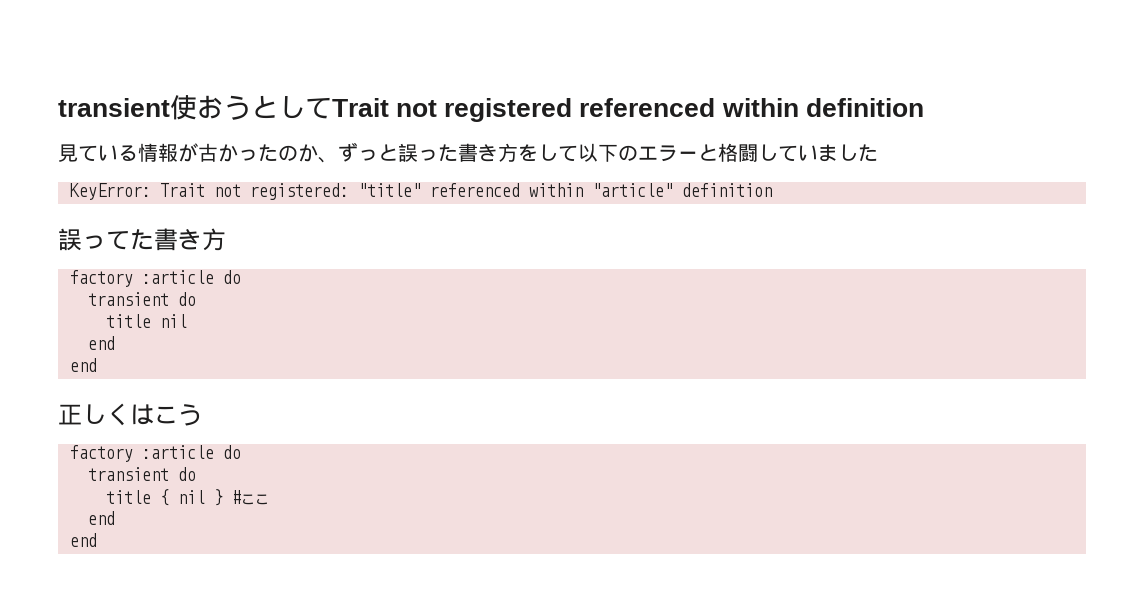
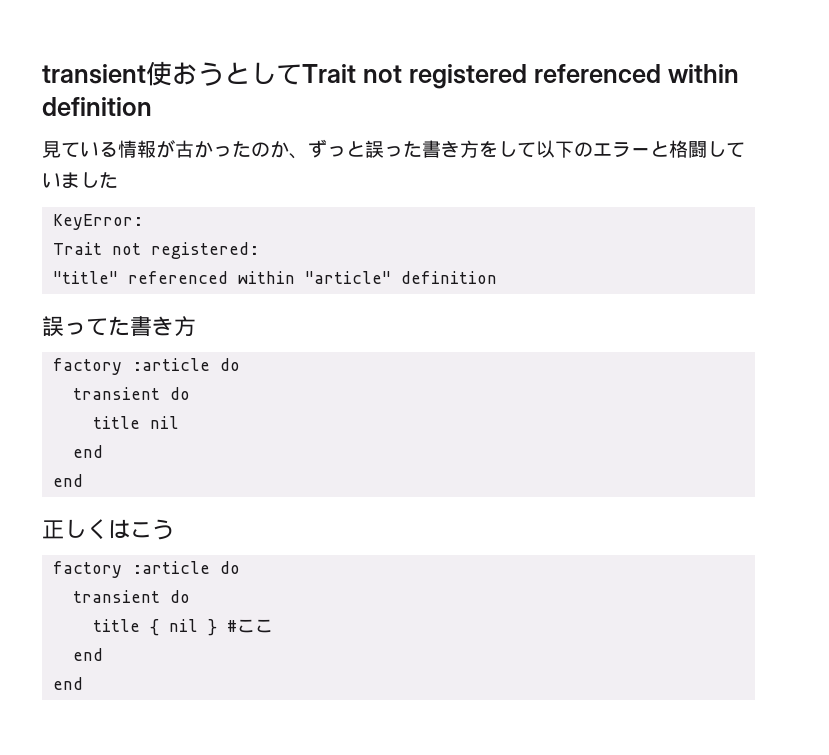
(151, 191) none -> (144, 222) //
(349, 191) none -> (260, 250) //

